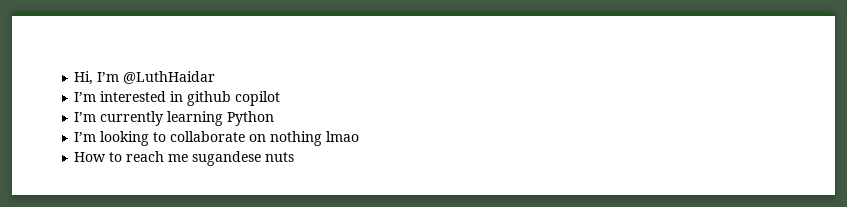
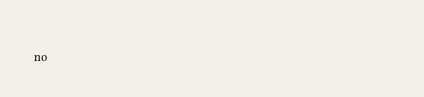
[74,71,216,85] [74,91,281,106] [74,111,275,126] [74,131,360,146] [74,151,295,166] Hi, I’m @LuthHaidar // I’m interested in github copilot // I’m currently learning Python // I’m looking to collaborate on nothing lmao // How to reach me sugandese nuts -> [34,54,47,61] no

